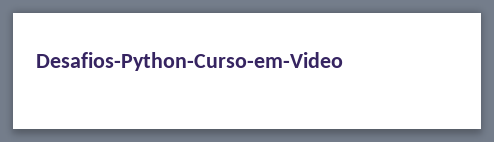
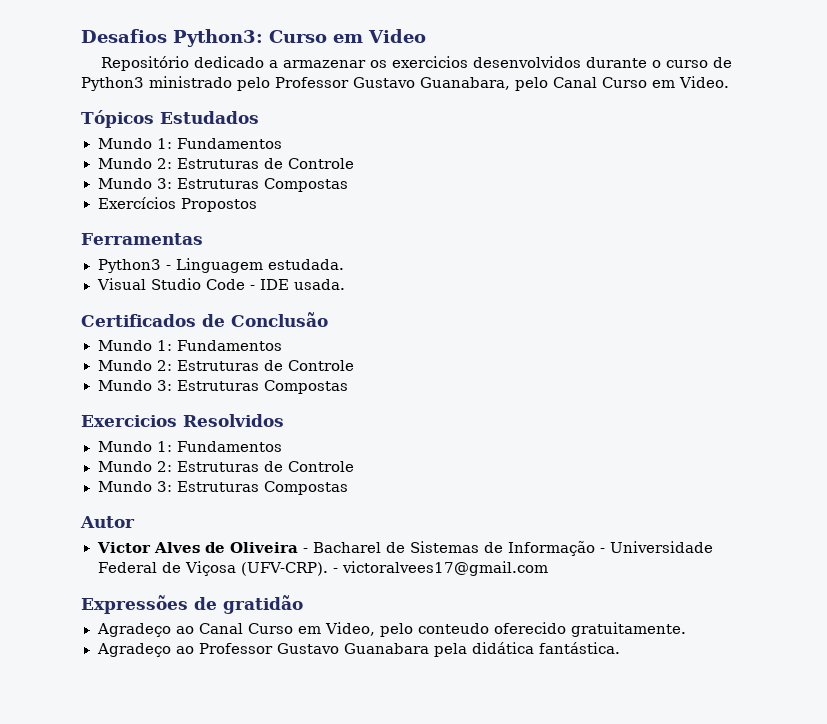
[36,52,343,71] Desafios-Python-Curso-em-Video -> [81,29,426,47] [100,56,732,71] [81,76,729,91] [81,110,259,128] [97,138,282,149] [97,158,354,169] [97,178,348,192] [97,197,257,212] [81,233,203,245] [97,258,344,273] [96,278,345,290] [81,312,328,327] [97,340,282,351] [97,360,354,371] [97,380,348,394] [81,414,284,427] [97,441,282,452] [97,461,354,472] [97,481,348,495] [80,516,135,528] [96,541,713,556] [97,561,549,576] [81,595,303,614] [96,622,686,637] [96,642,620,657] Desafios Python3: Curso em Video // Repositório dedicado a armazenar os exercicios desenvolvidos durante o curso de Python3 ministrado pelo Professor Gustavo Guanabara, pelo Canal Curso em Video. // Tópicos Estudados // Mundo 1: Fundamentos // Mundo 2: Estruturas de Controle // Mundo 3: Estruturas Compostas // Exercícios Propostos // Ferramentas // Python3 - Linguagem estudada. // Visual Studio Code - IDE usada. // Certificados de Conclusão // Mundo 1: Fundamentos // Mundo 2: Estruturas de Controle // Mundo 3: Estruturas Compostas // Exercicios Resolvidos // Mundo 1: Fundamentos // Mundo 2: Estruturas de Controle // Mundo 3: Estruturas Compostas // Autor // Victor Alves de Oliveira - Bacharel de Sistemas de Informação - Universidade Federal de Viçosa (UFV-CRP). - victoralvees17@gmail.com // Expressões de gratidão // Agradeço ao Canal Curso em Video, pelo conteudo oferecido gratuitamente. // Agradeço ao Professor Gustavo Guanabara pela didática fantástica.

